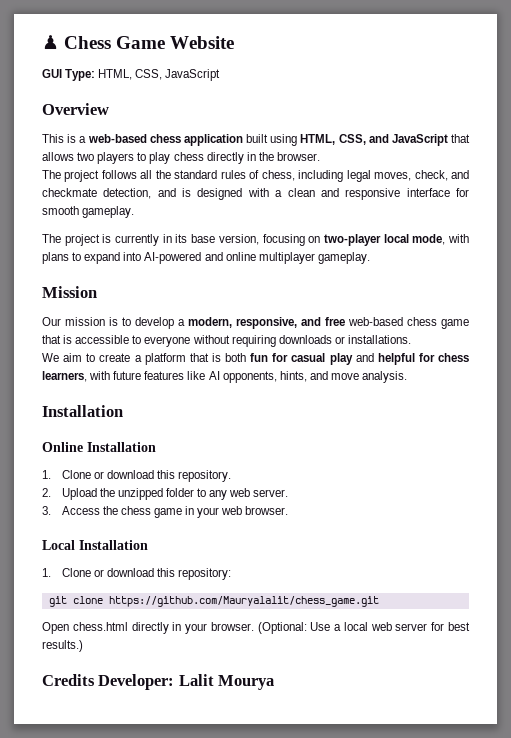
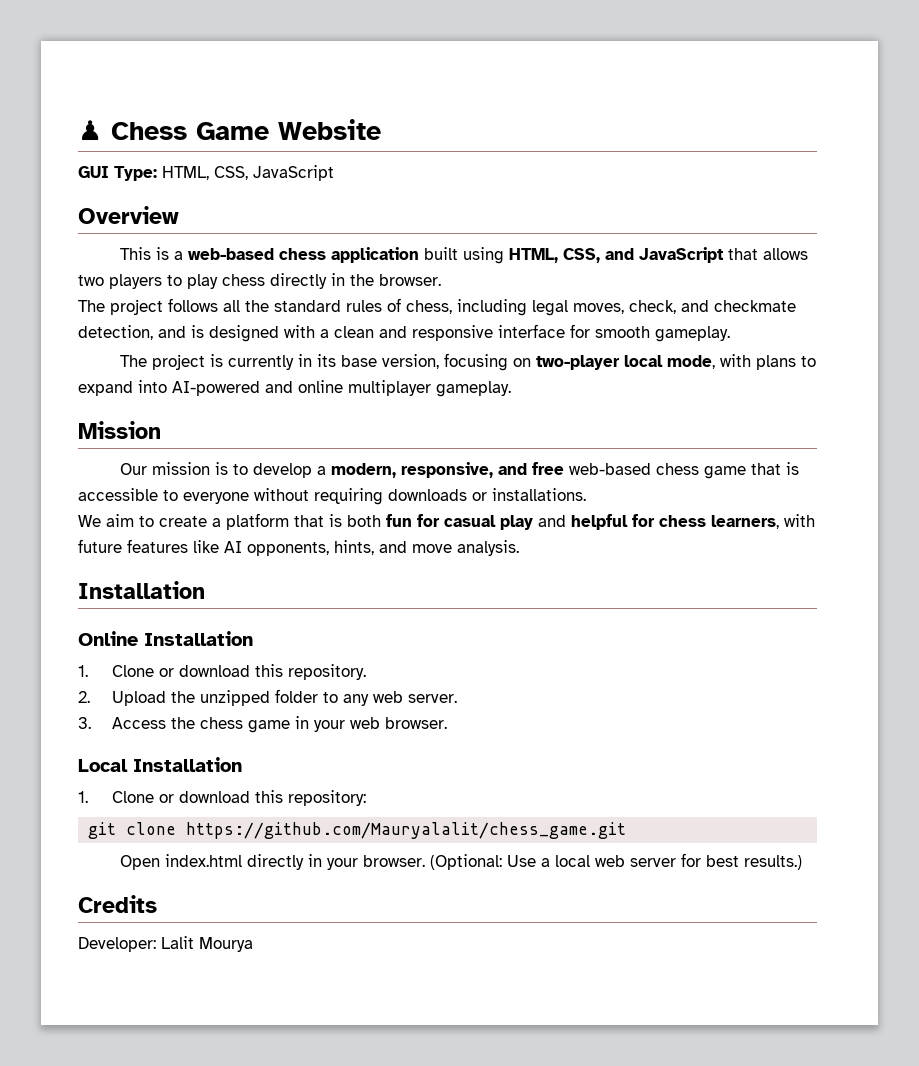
[72,622,128,631] chess.html -> [165,854,243,867] index.html
(95, 680) none -> (157, 904) //

